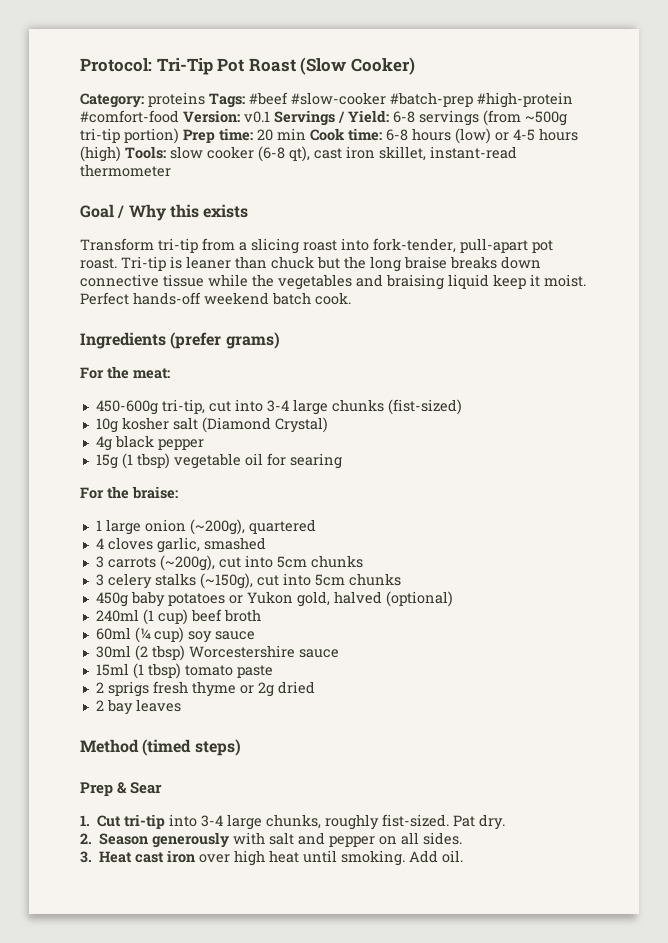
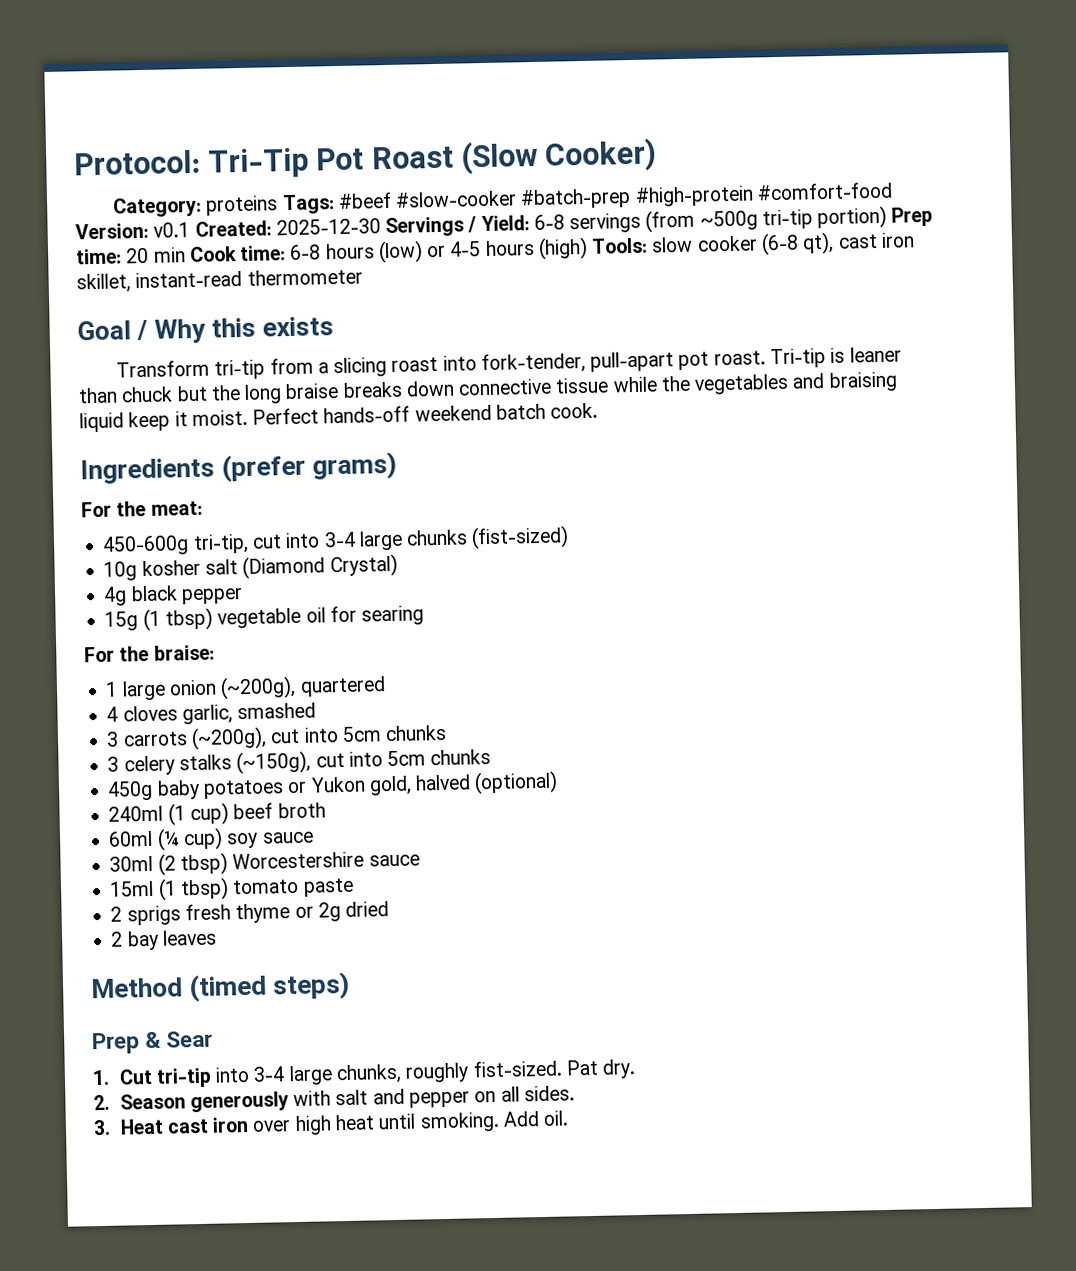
(270, 117) none -> [194,218,381,237] Created: 2025-12-30

